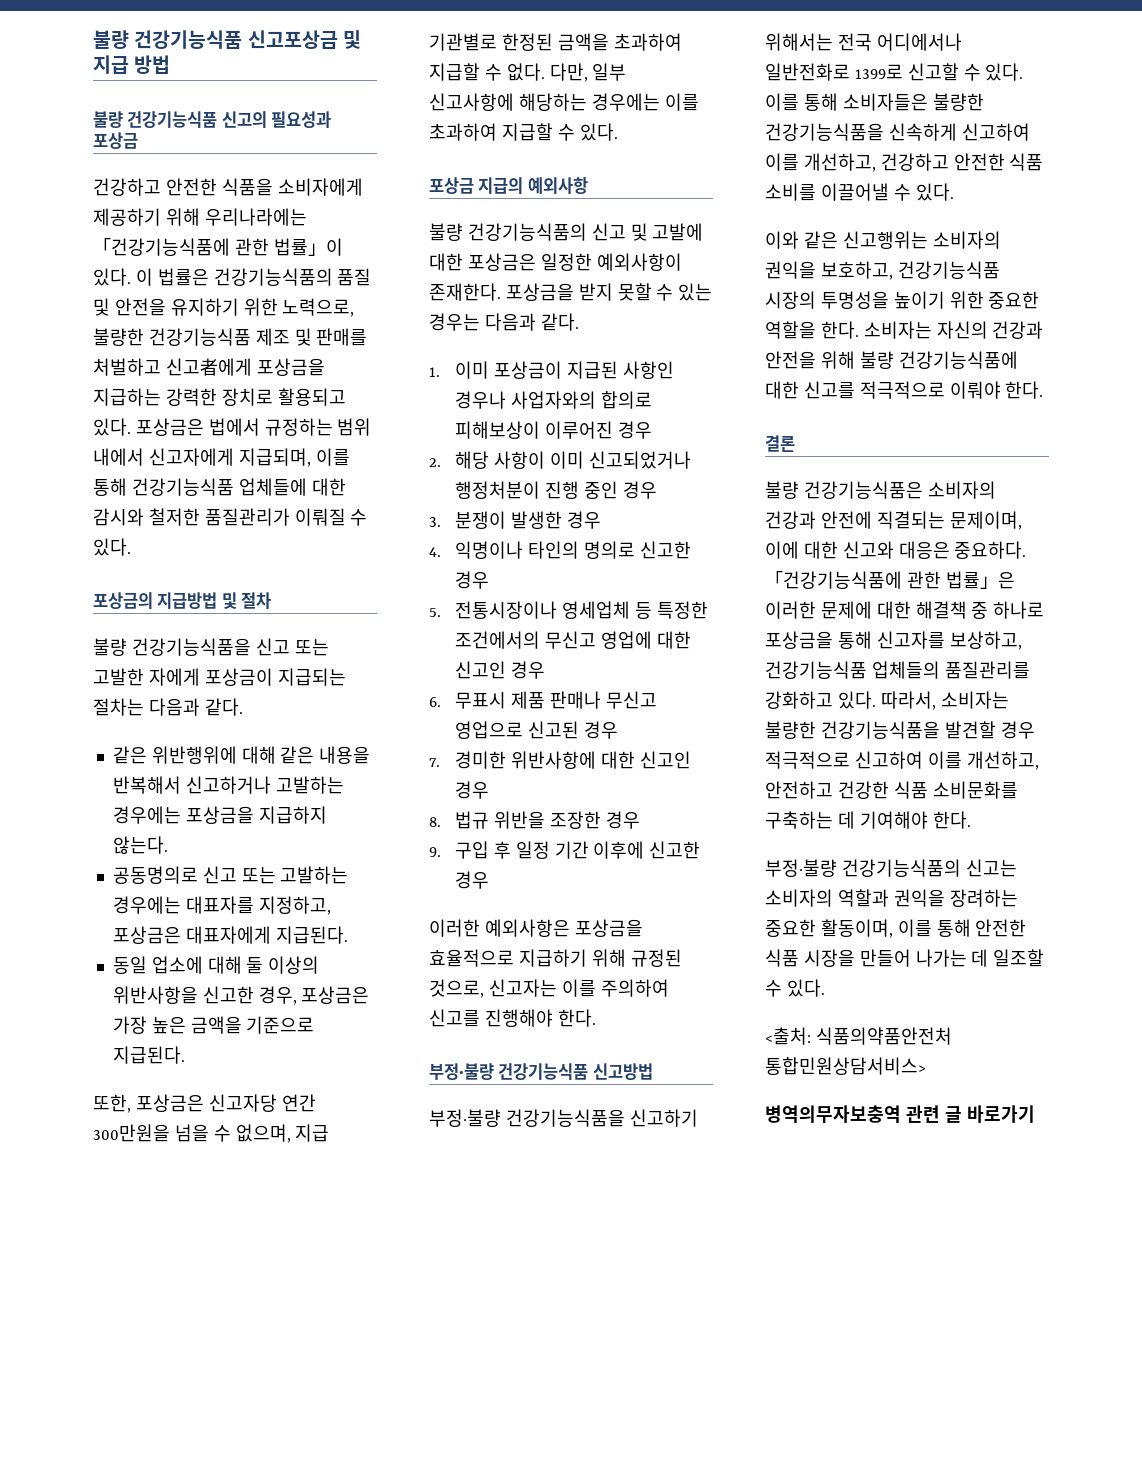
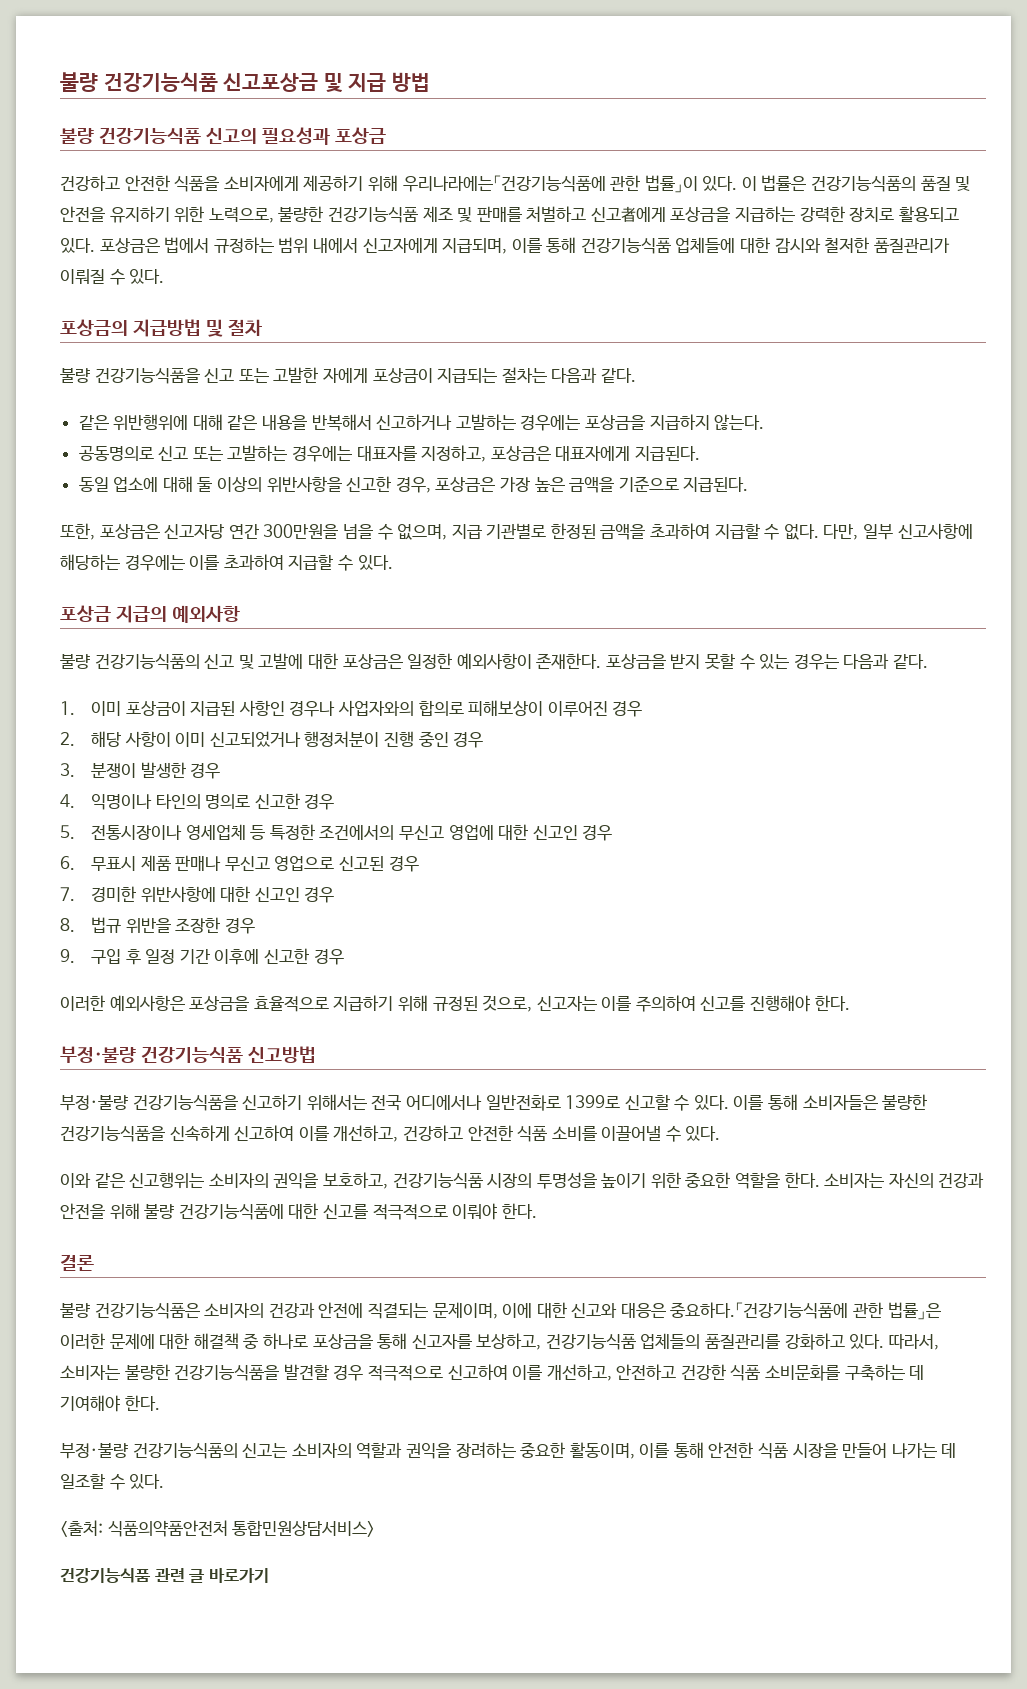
[765,1105,901,1123] 병역의무자보충역 -> [60,1568,151,1583] 건강기능식품

